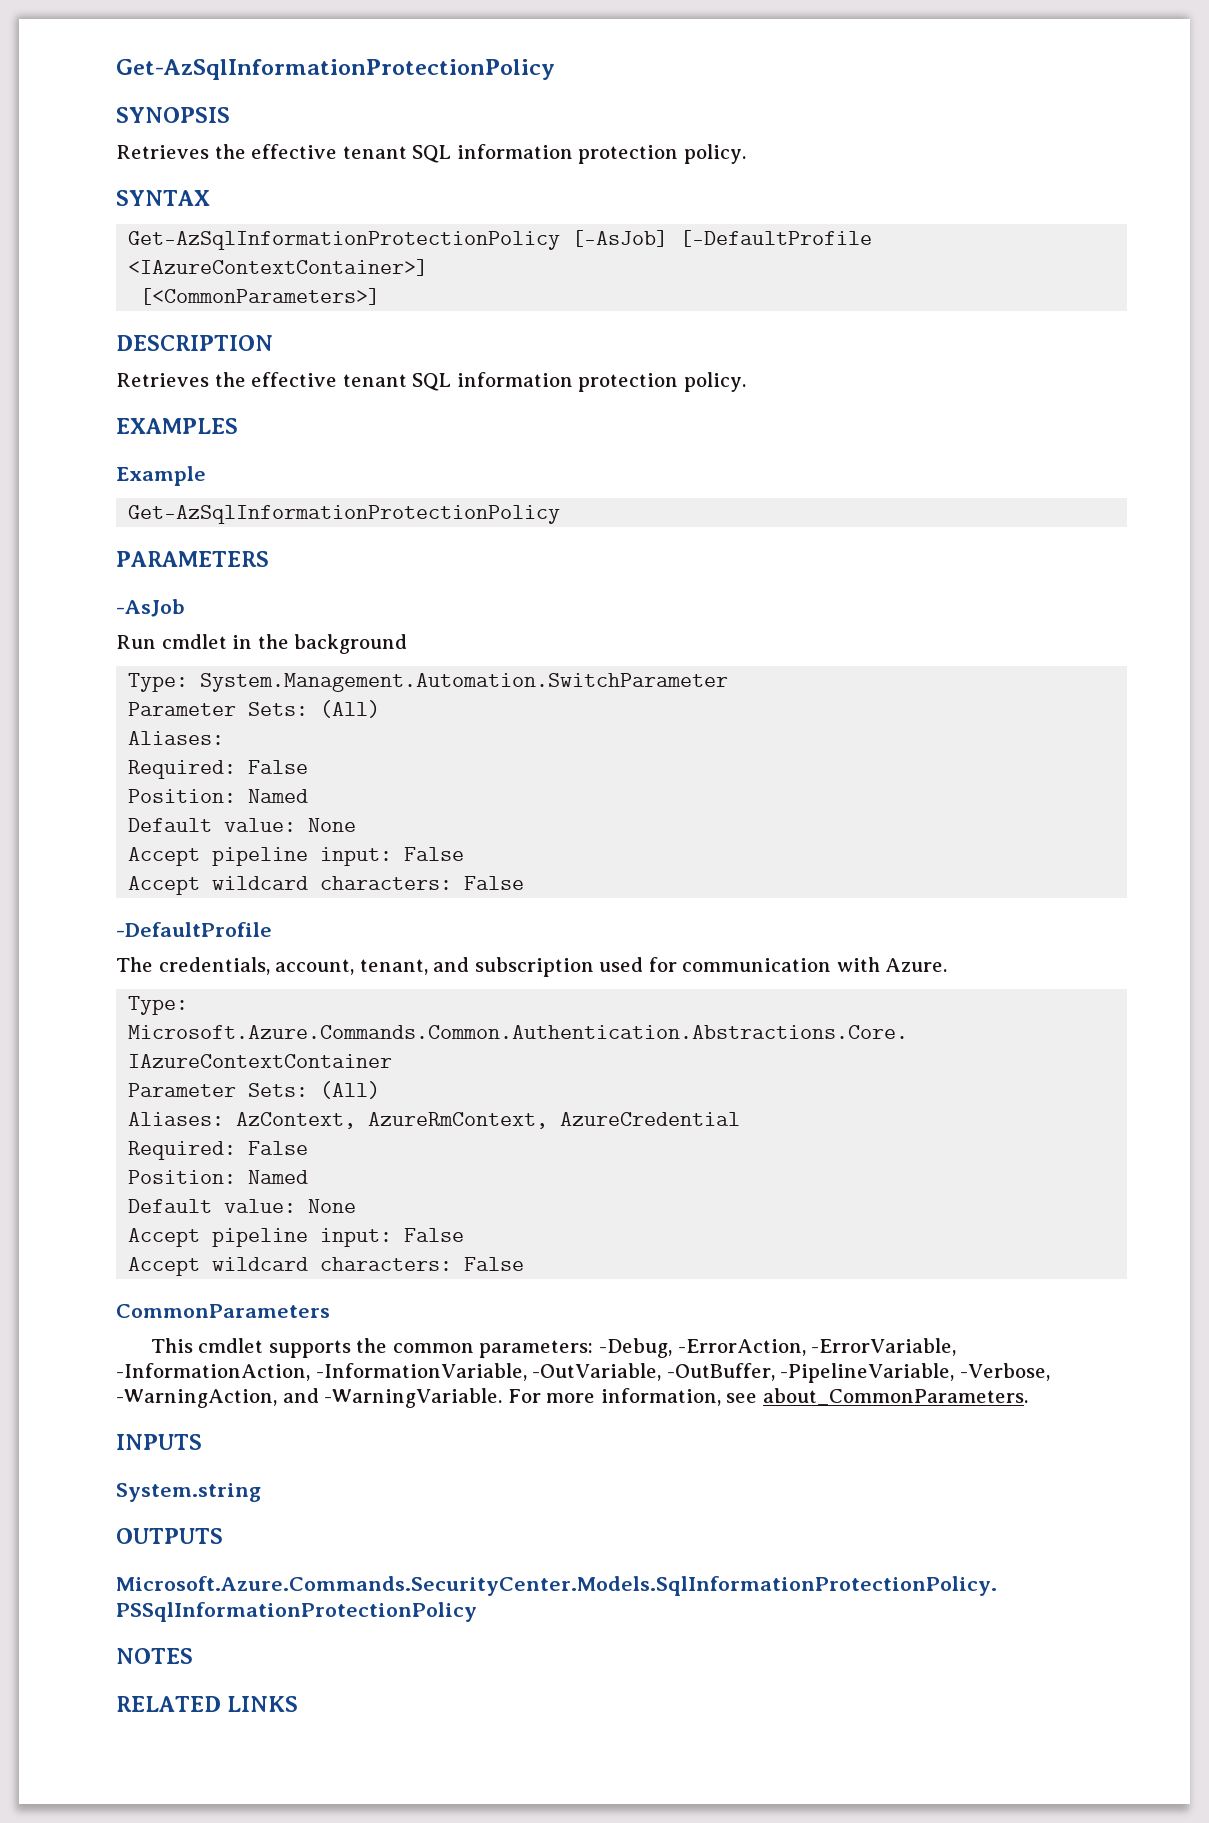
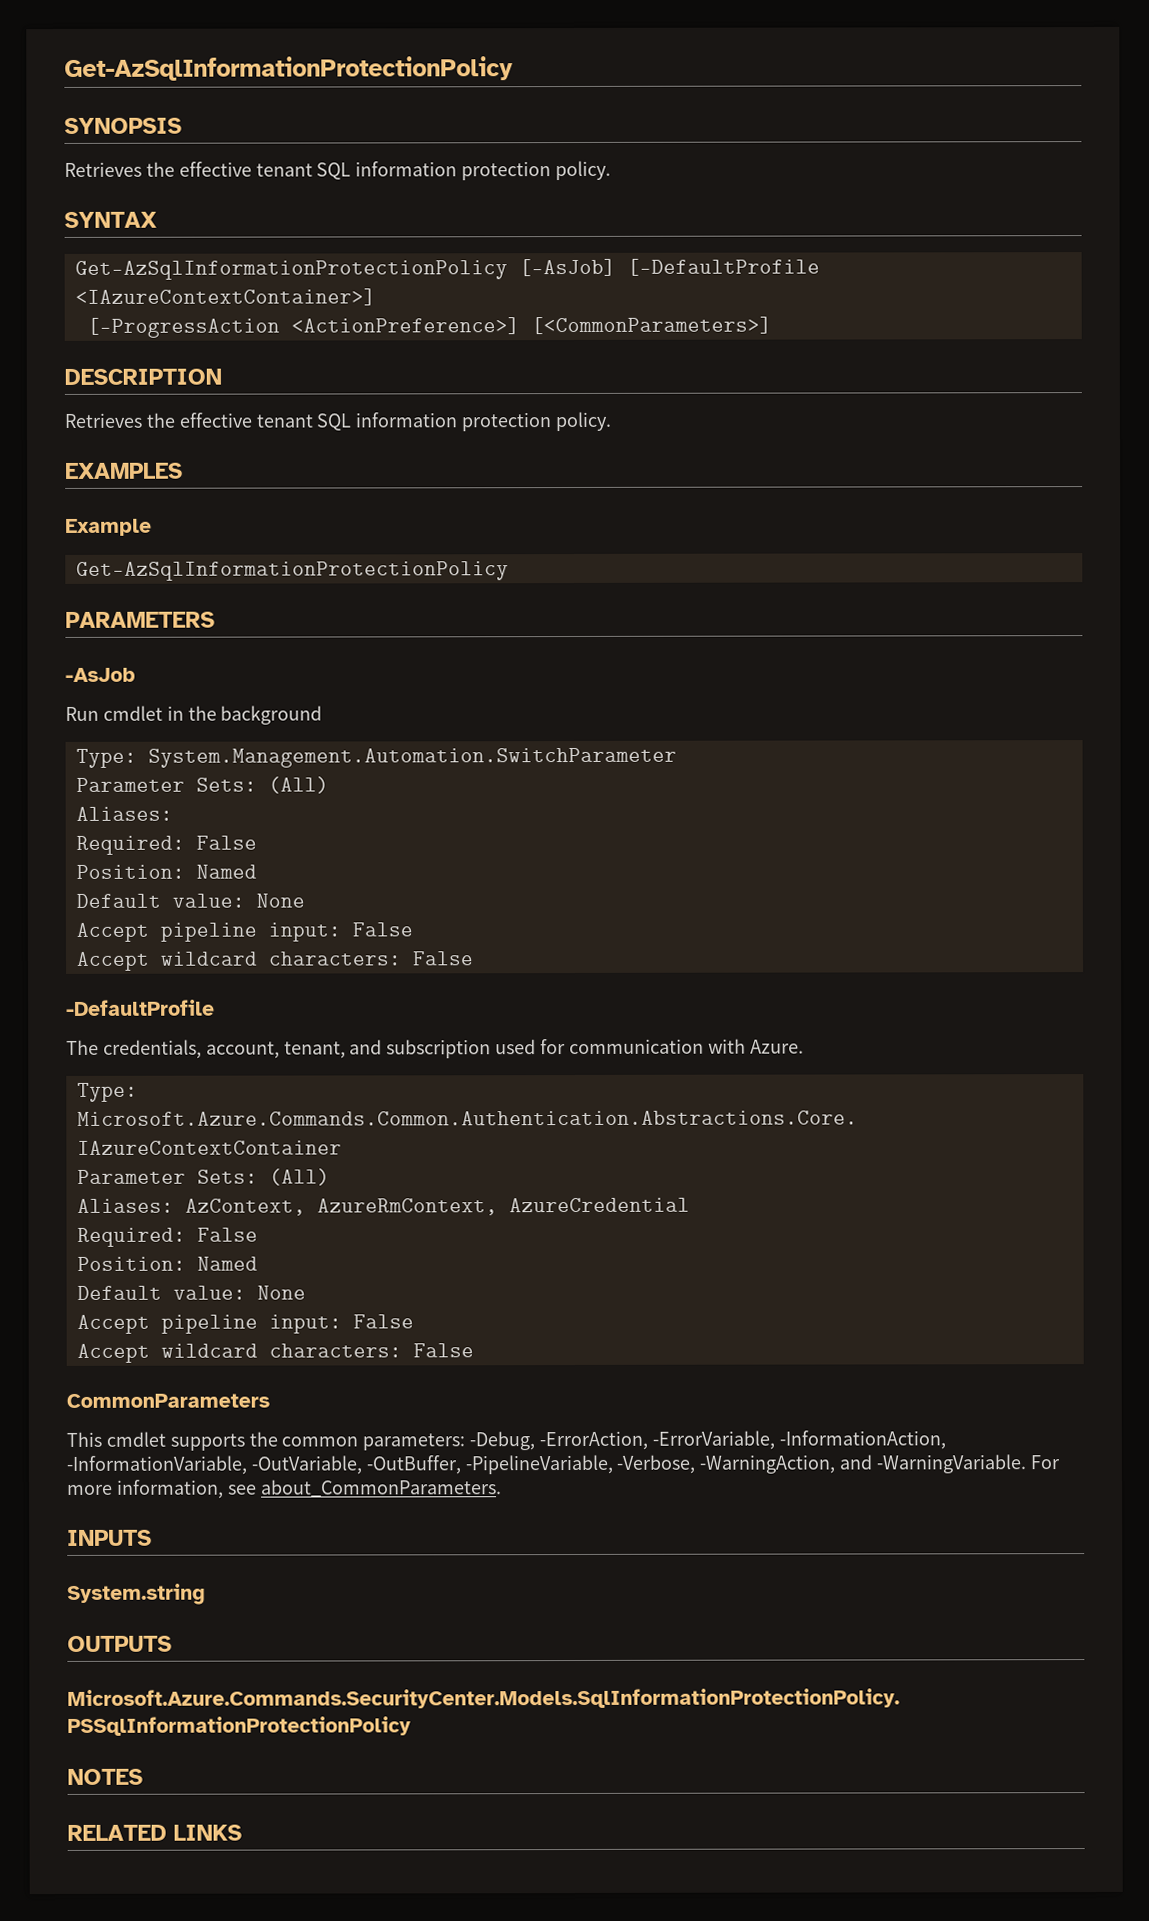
(429, 267) none -> [86,317,520,338] [-ProgressAction <ActionPreference>]

